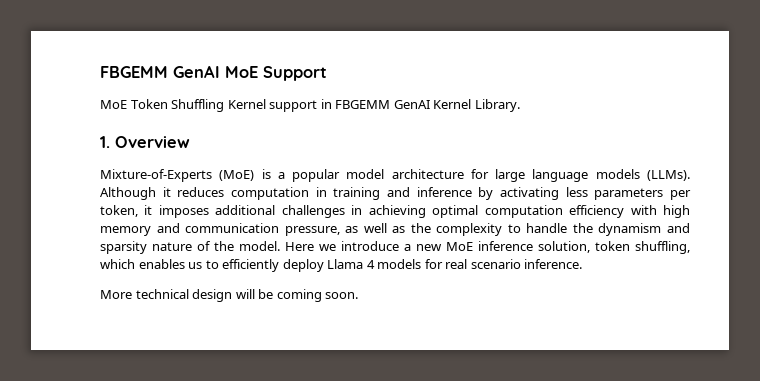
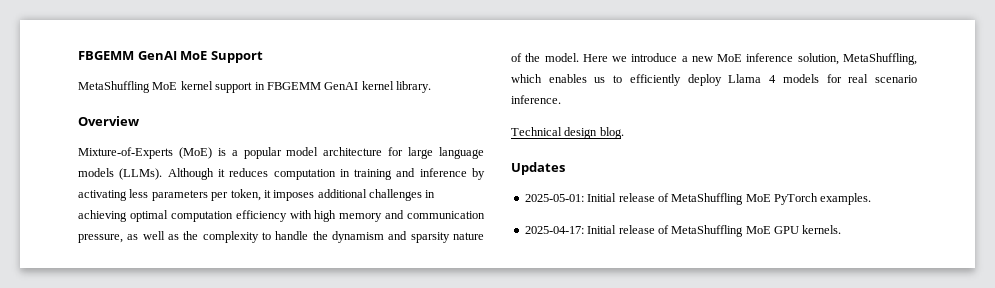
[100,99,266,112] MoE Token Shuffling Kernel -> [78,81,213,93] MetaShuffling MoE kernel
[433,99,520,112] [100,136,110,148] Kernel Library. // 1. -> [361,81,431,93] kernel library. //
[595,241,690,254] token shuffling, -> [843,53,917,65] MetaShuffling,
[100,289,359,302] More technical design will be coming soon. -> [511,127,624,139] [511,162,565,175] [524,193,872,205] [524,225,842,237] Technical design blog. // Updates // 2025-05-01: Initial release of MetaShuffling MoE PyTorch examples. // 2025-04-17: Initial release of MetaShuffling MoE GPU kernels.

